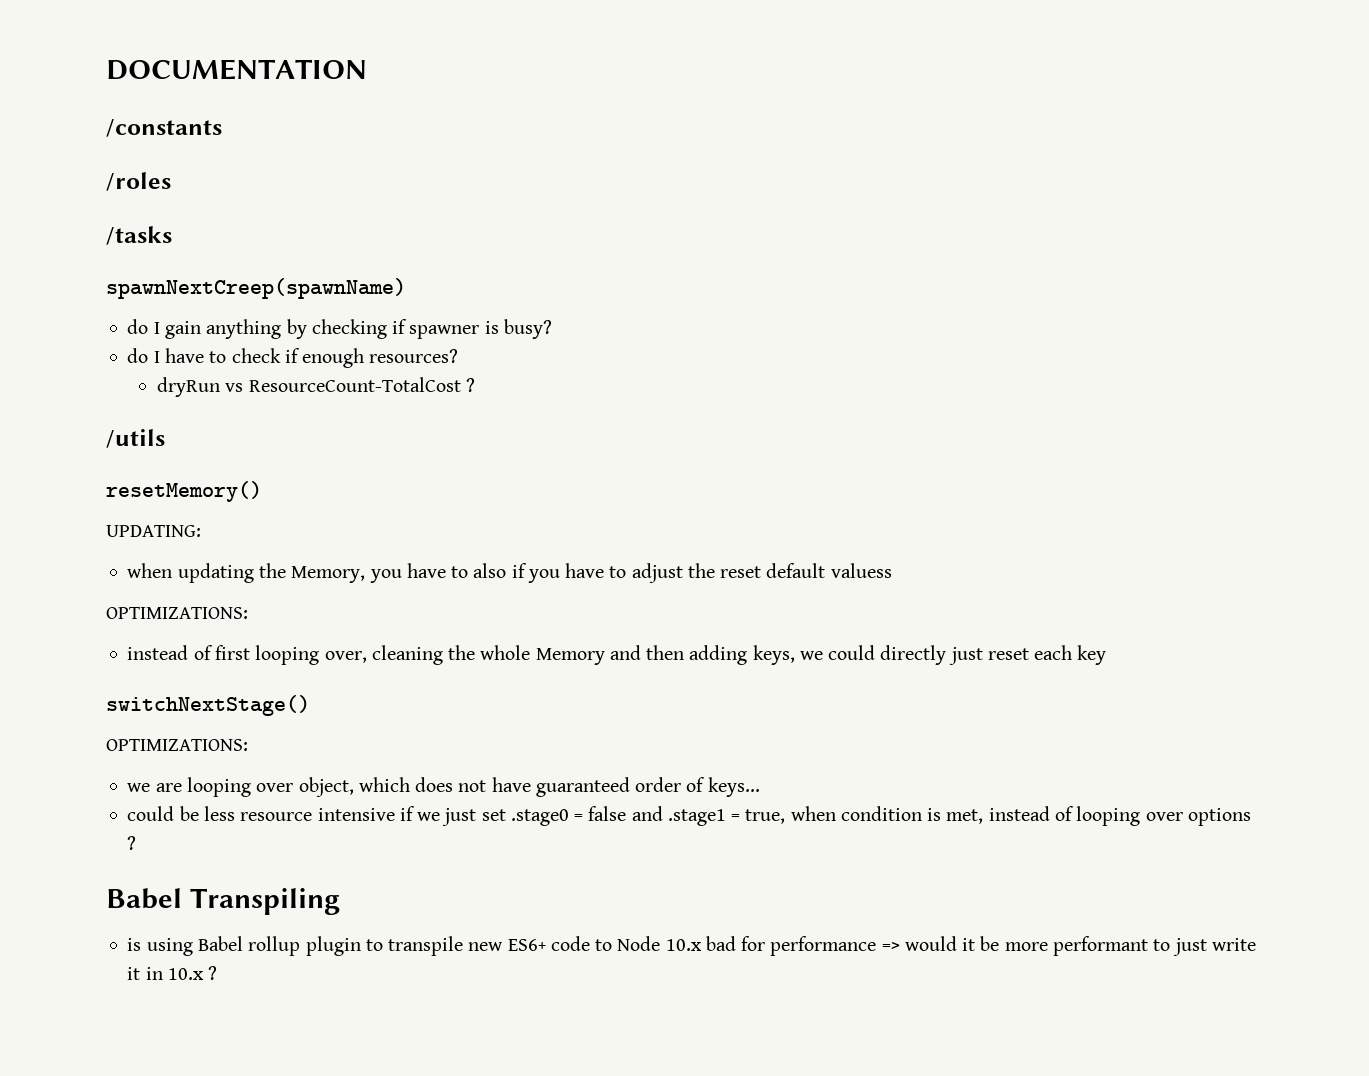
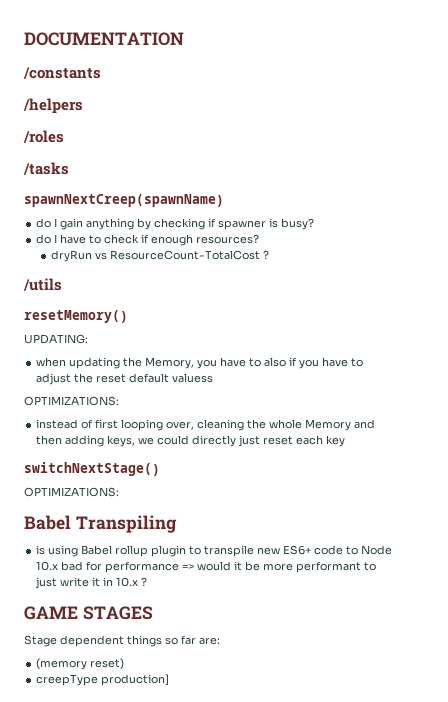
(222, 128) none -> [23,98,83,114] // /helpers
[127,777,760,797] [127,806,1251,826] [127,836,137,850] // we are looping over object, which does not have guaranteed order of keys... // could be less resource intensive if we just set .stage0 = false and .stage1 = true, when condition is met, instead of looping over options ? -> (119, 492) none
(218, 973) none -> [24,606,153,620] [24,635,220,647] [36,658,125,670] [36,674,170,686] // GAME STAGES // Stage dependent things so far are: // (memory reset) // creepType production]

